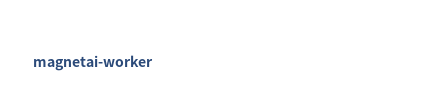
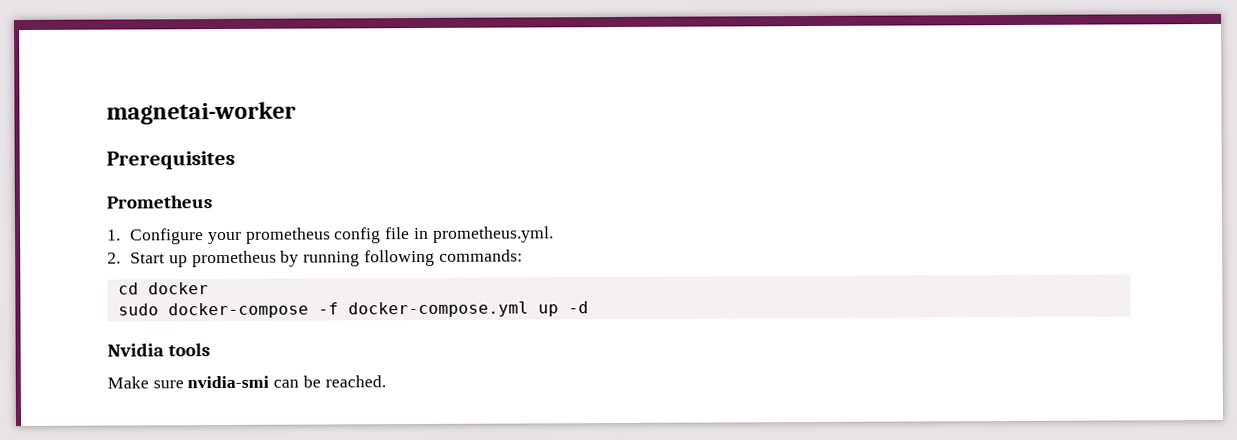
(153, 63) none -> [106,150,235,170] [106,195,212,209] [107,226,554,245] [107,249,523,268] [117,282,209,295] [117,301,589,319] [107,343,210,357] [107,375,386,389] // Prerequisites // Prometheus // 1. Configure your prometheus config file in prometheus.yml. // 2. Start up prometheus by running following commands: // cd docker // sudo docker-compose -f docker-compose.yml up -d // Nvidia tools // Make sure nvidia-smi can be reached.

